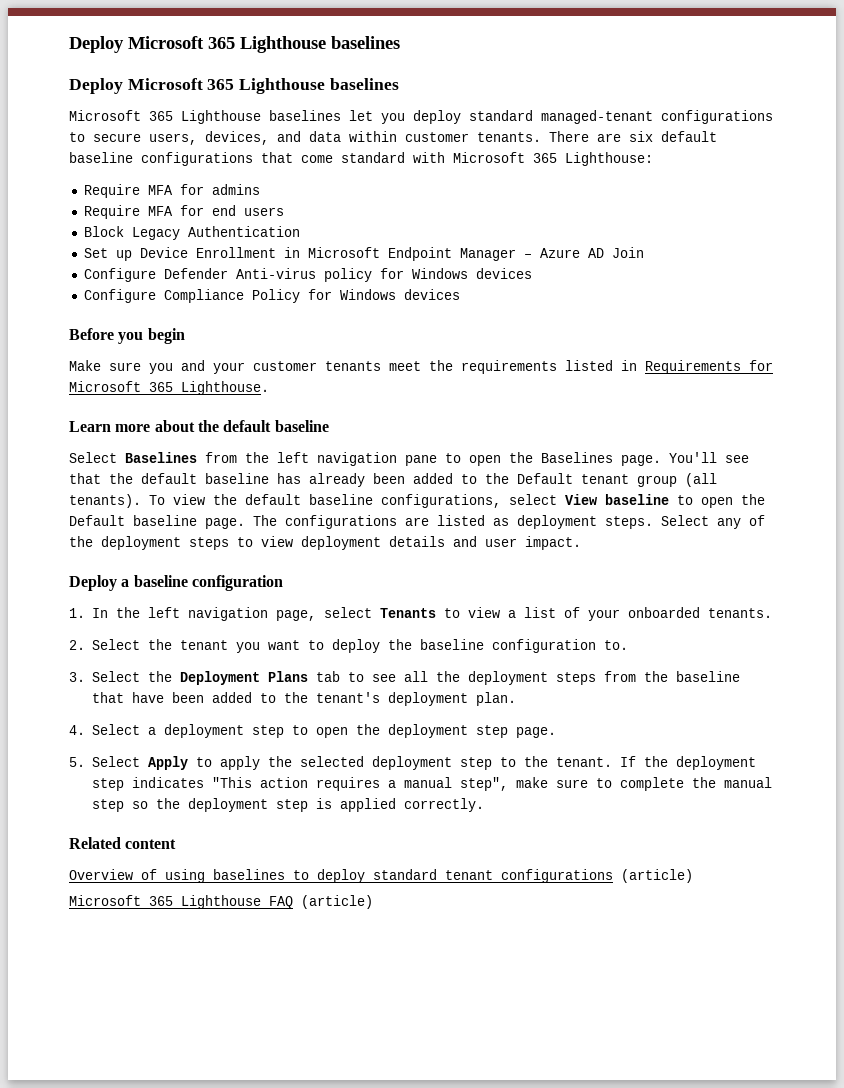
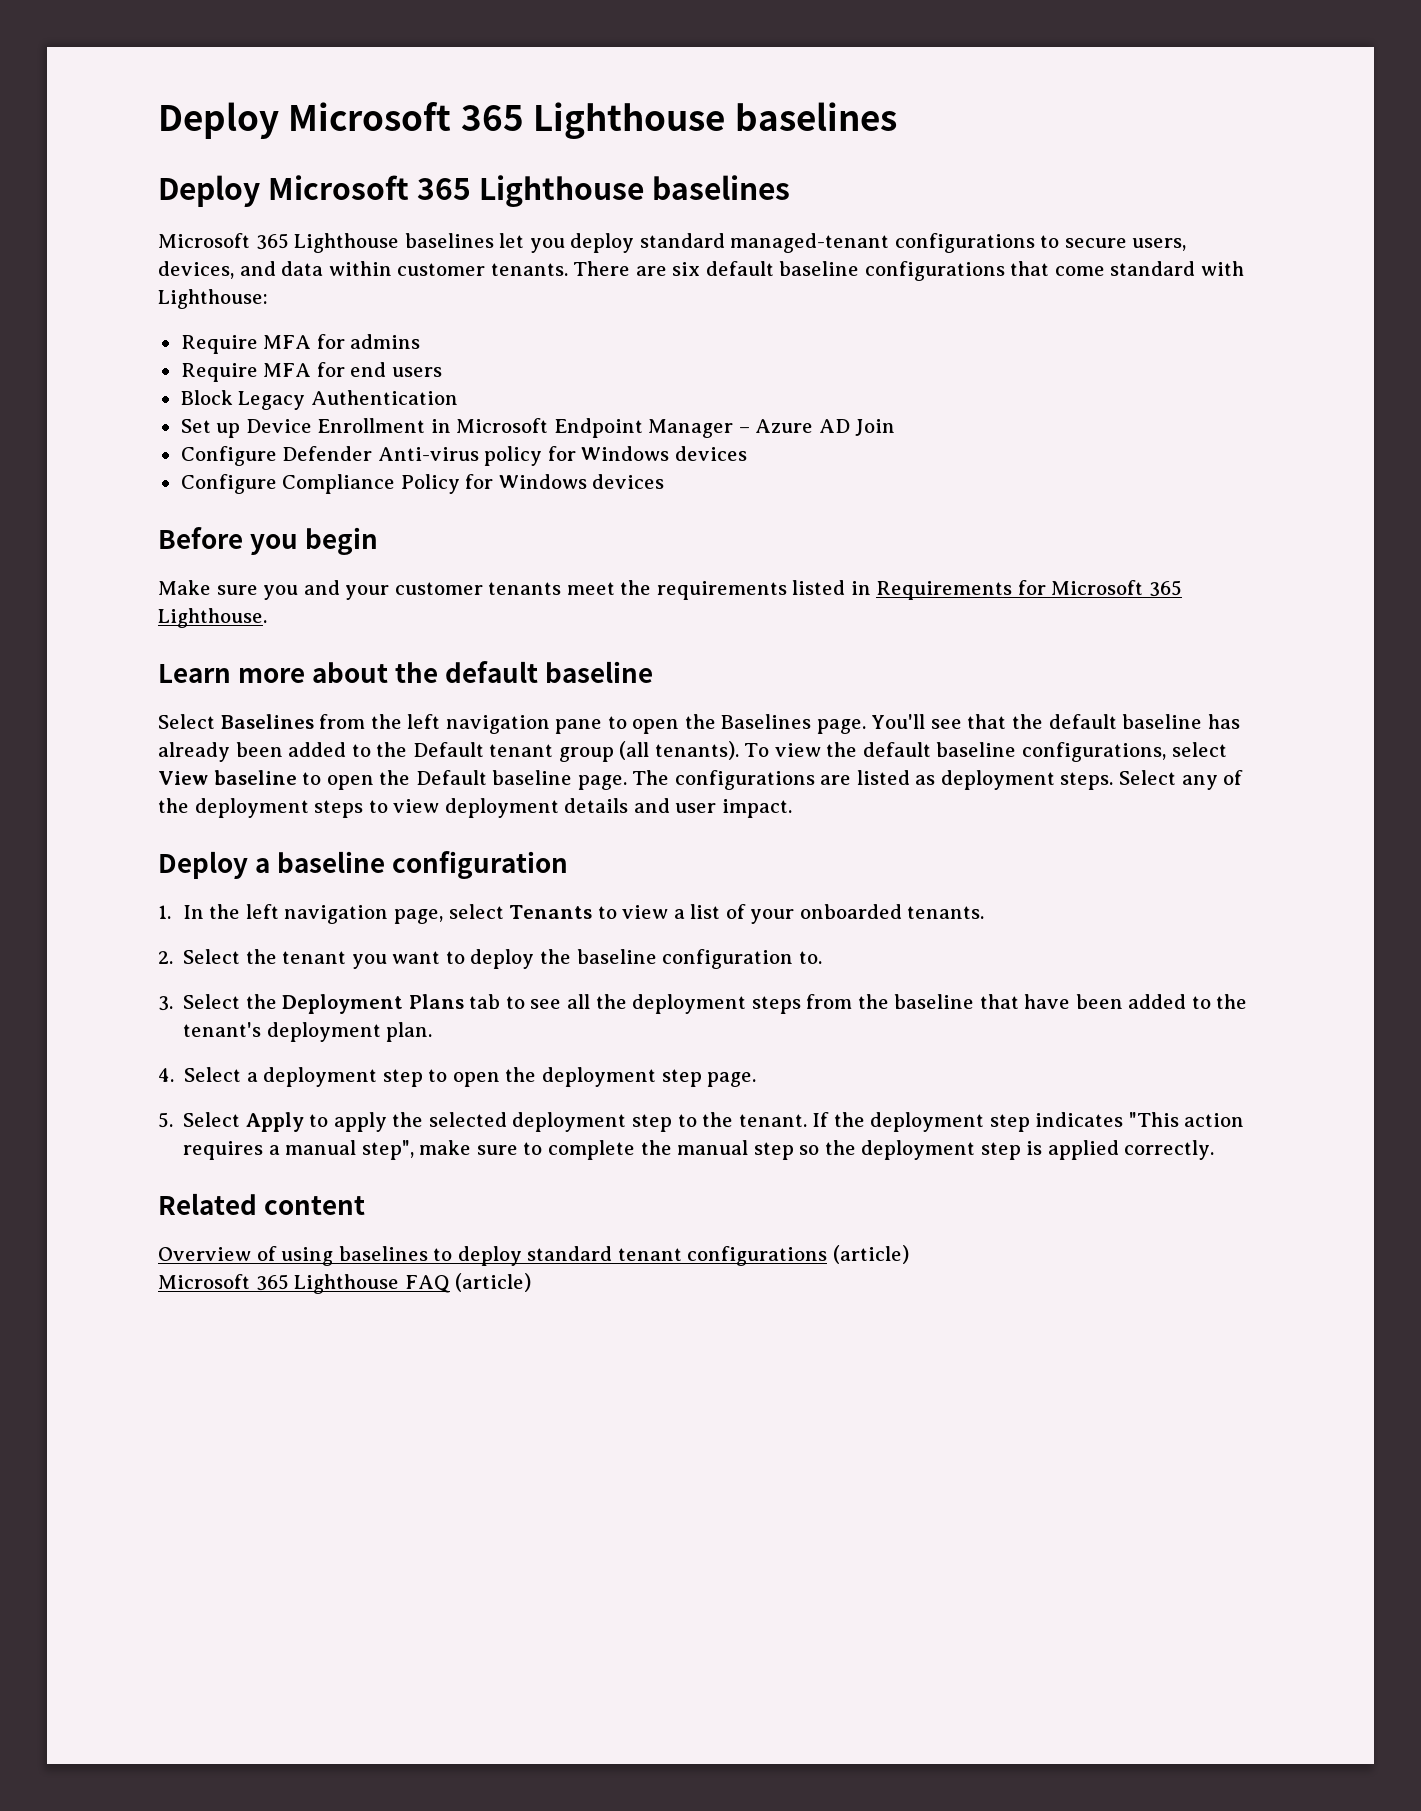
[453,152,557,163] Microsoft 365 -> (1245, 268) none

